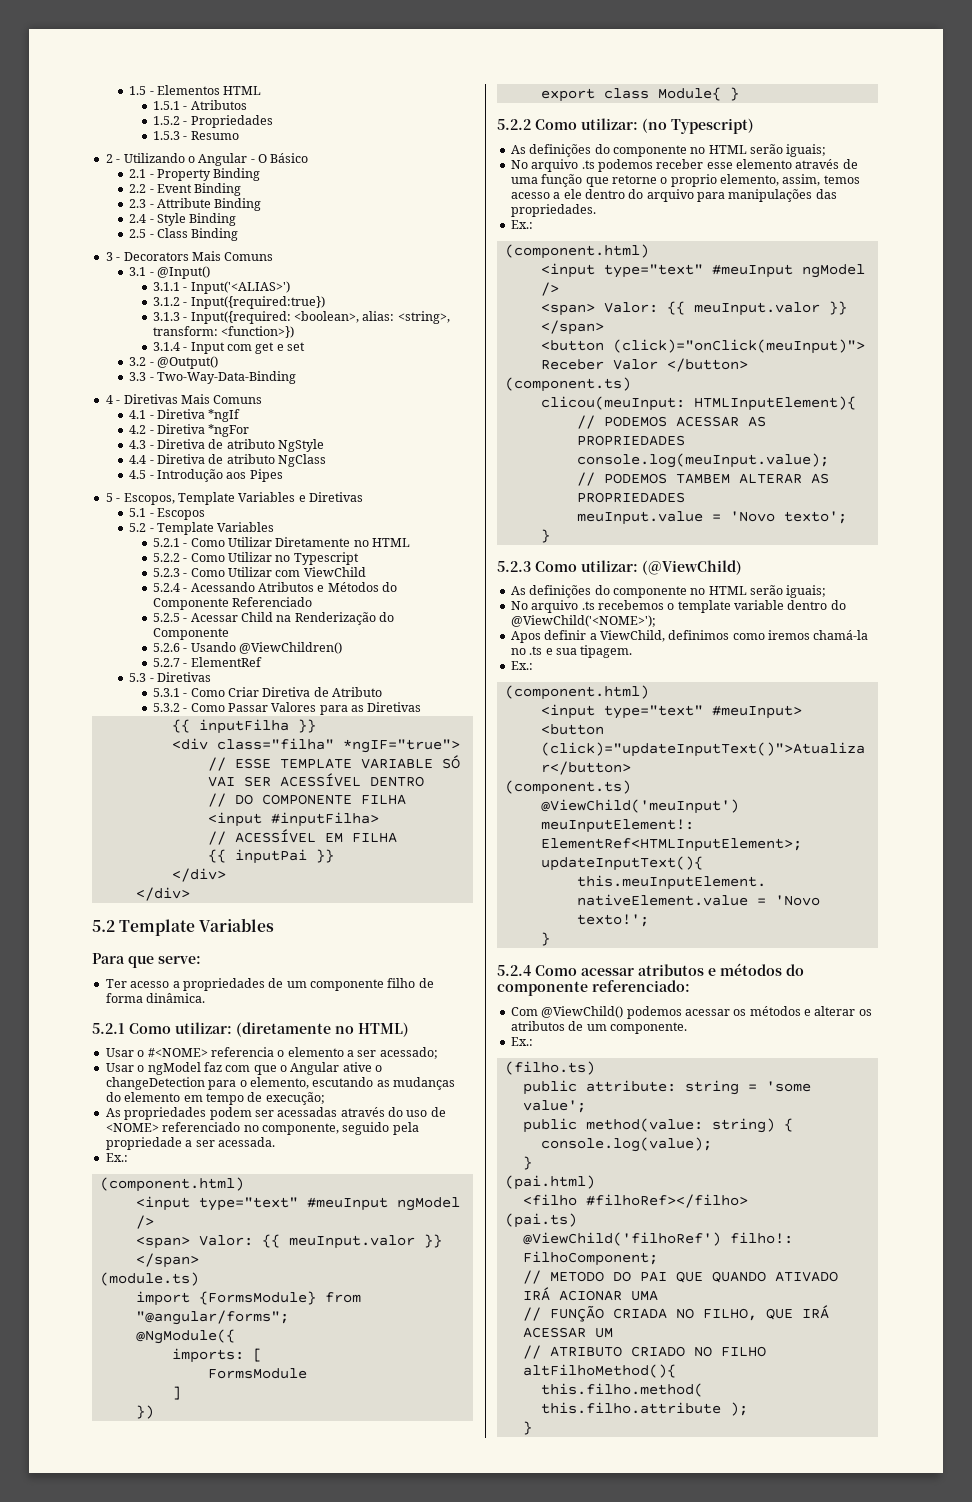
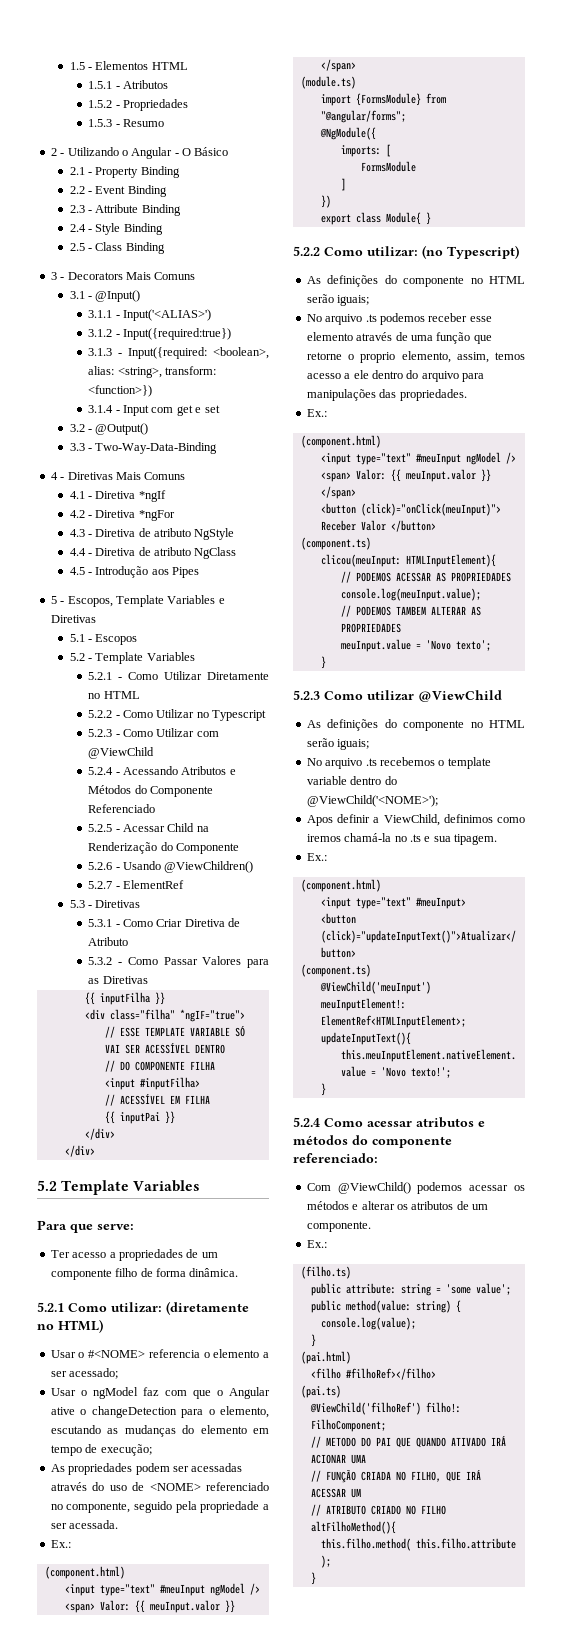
[303,567,366,577] ViewChild -> [88,747,155,759] @ViewChild
[581,560,742,575] utilizar: (@ViewChild) -> [367,690,502,702] utilizar @ViewChild

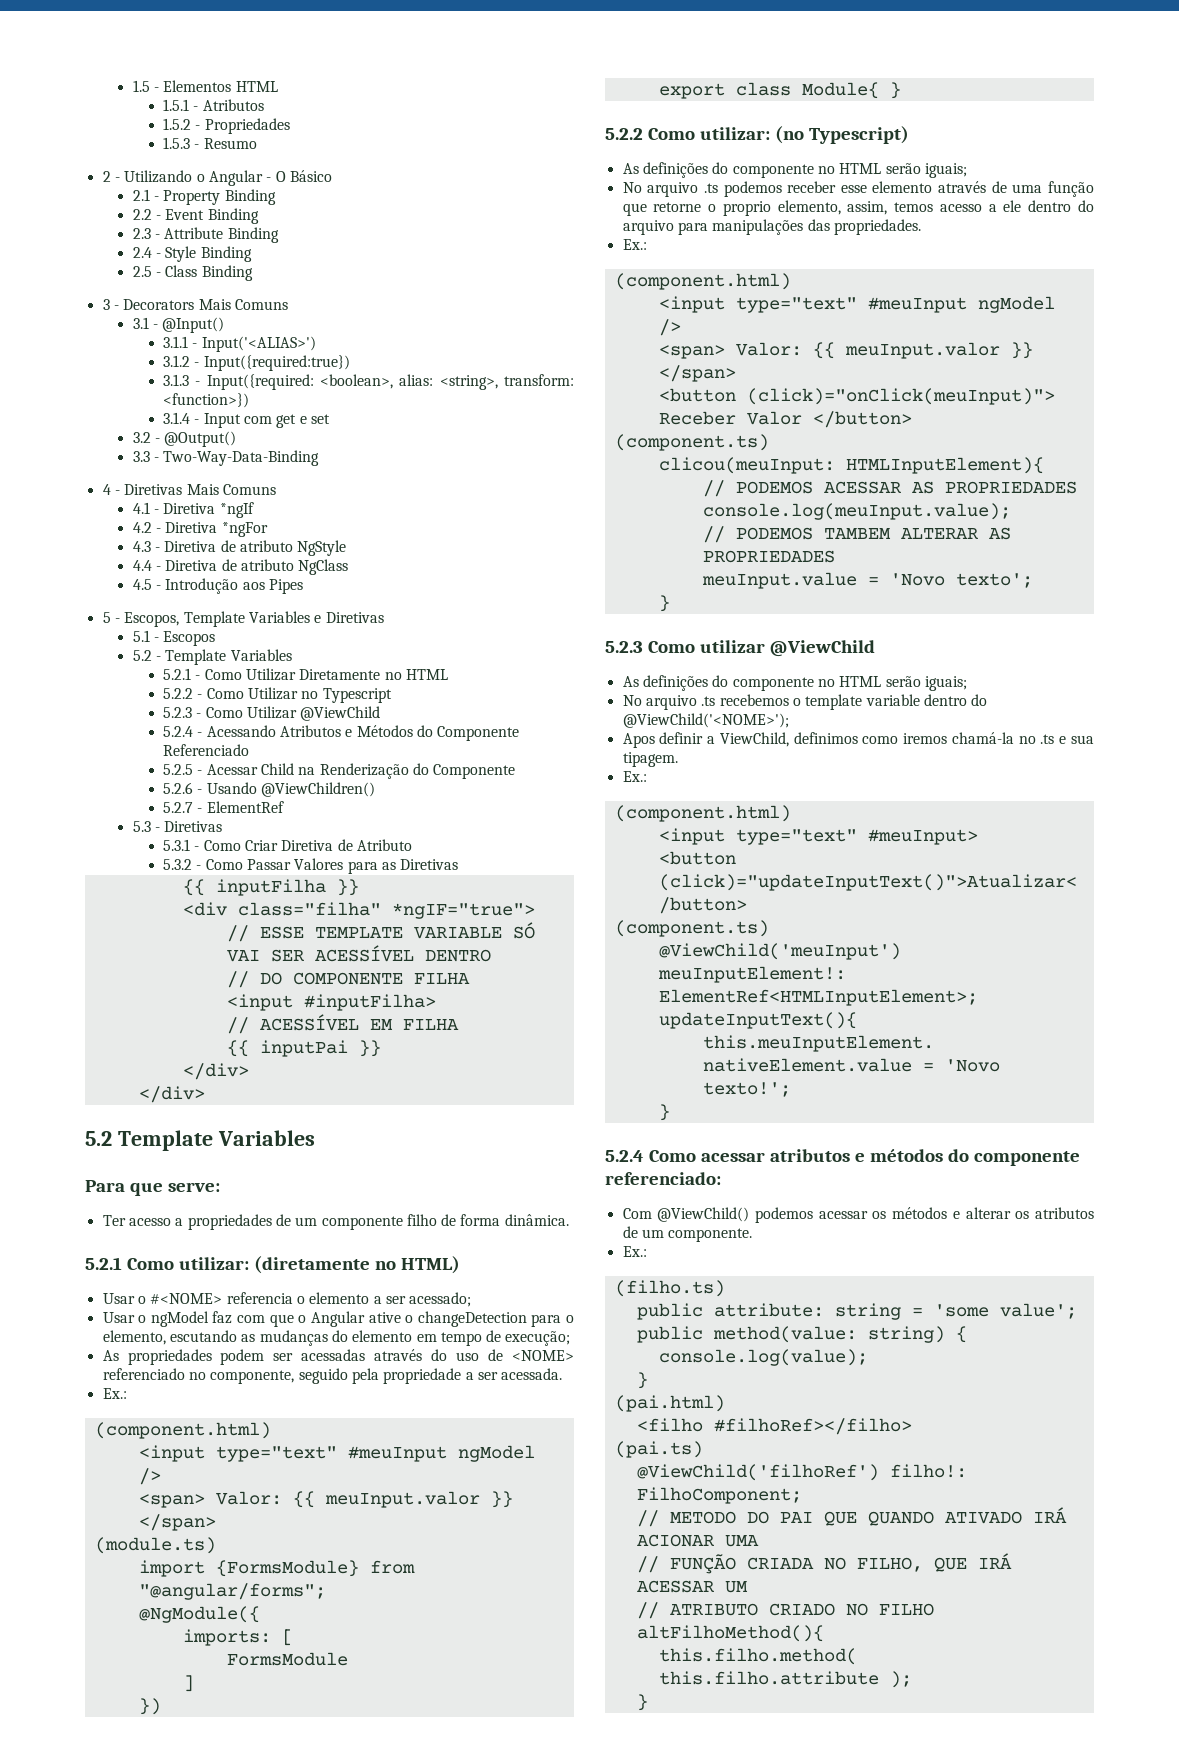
[196,731,219,737] com -> (298, 712) none

